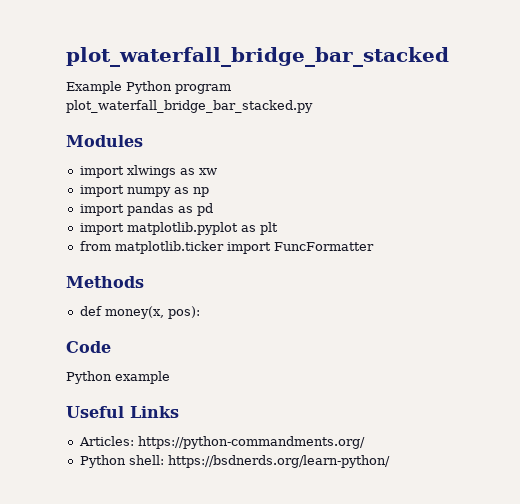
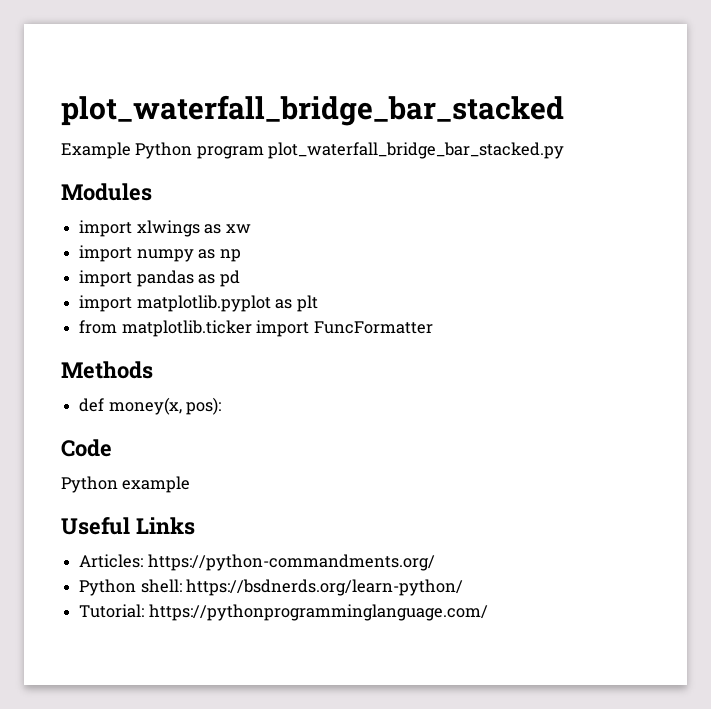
(390, 461) none -> [79,604,488,621] // Tutorial: https://pythonprogramminglanguage.com/

